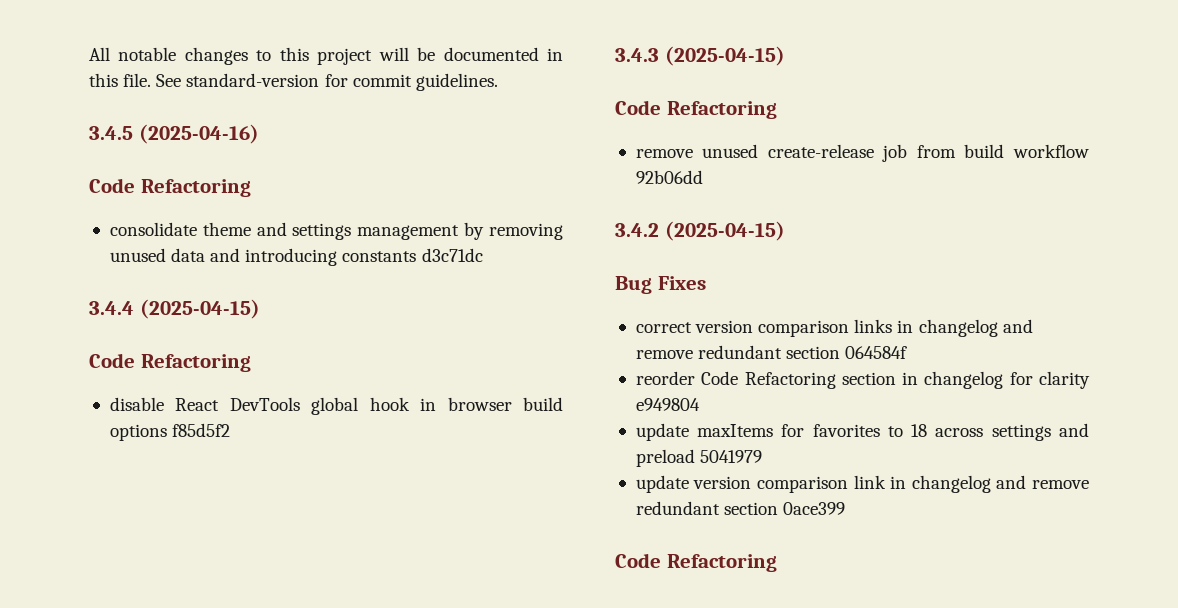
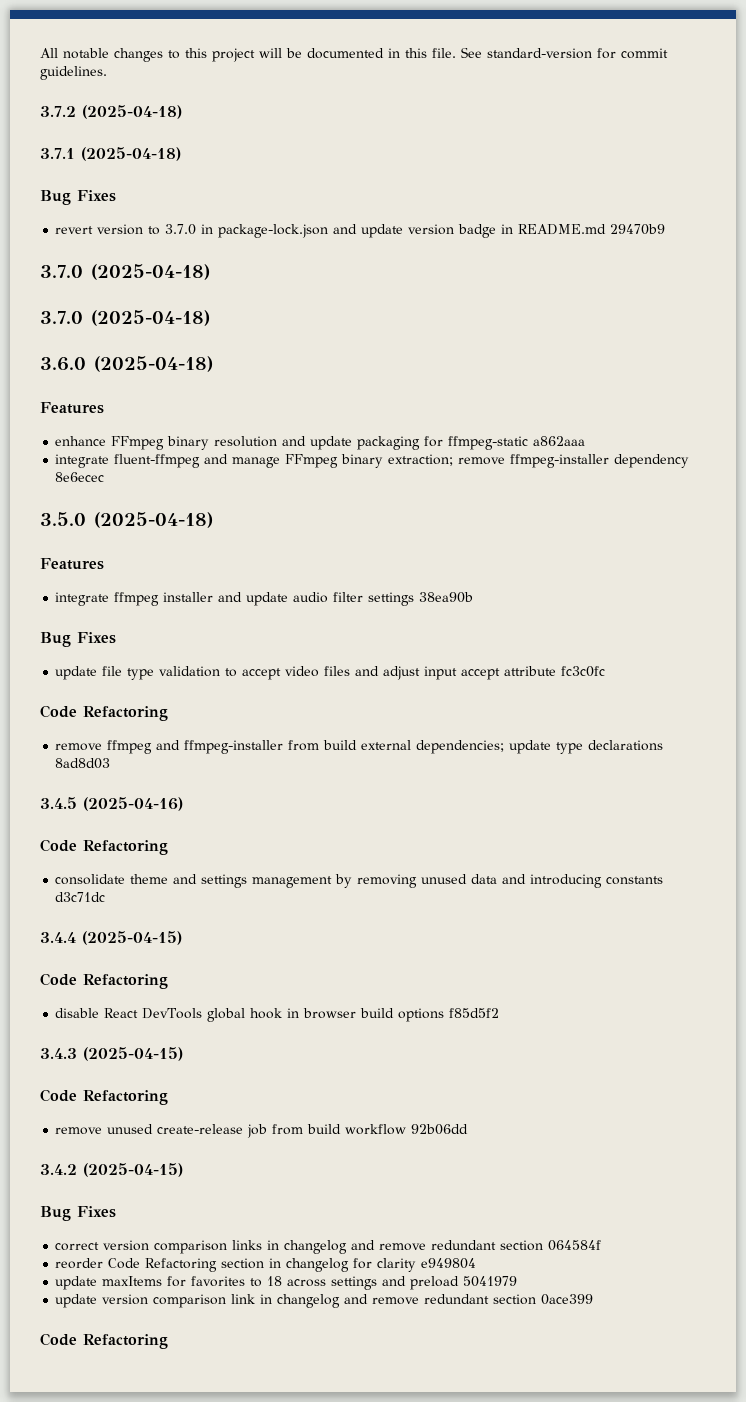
(498, 82) none -> [40,105,182,119] [40,147,181,161] [40,190,116,205] [55,224,666,238] [40,264,210,280] [40,310,210,326] [40,356,213,372] [40,402,104,414] [55,436,586,450] [55,454,690,468] [55,472,105,482] [40,512,213,528] [40,558,104,570] [55,592,474,606] [40,632,116,647] [55,666,606,680] [40,705,168,721] [55,740,664,754] [55,758,111,769] // 3.7.2 (2025-04-18) // 3.7.1 (2025-04-18) // Bug Fixes // revert version to 3.7.0 in package-lock.json and update version badge in README.md 29470b9 // 3.7.0 (2025-04-18) // 3.7.0 (2025-04-18) // 3.6.0 (2025-04-18) // Features // enhance FFmpeg binary resolution and update packaging for ffmpeg-static a862aaa // integrate fluent-ffmpeg and manage FFmpeg binary extraction; remove ffmpeg-installer dependency 8e6ecec // 3.5.0 (2025-04-18) // Features // integrate ffmpeg installer and update audio filter settings 38ea90b // Bug Fixes // update file type validation to accept video files and adjust input accept attribute fc3c0fc // Code Refactoring // remove ffmpeg and ffmpeg-installer from build external dependencies; update type declarations 8ad8d03

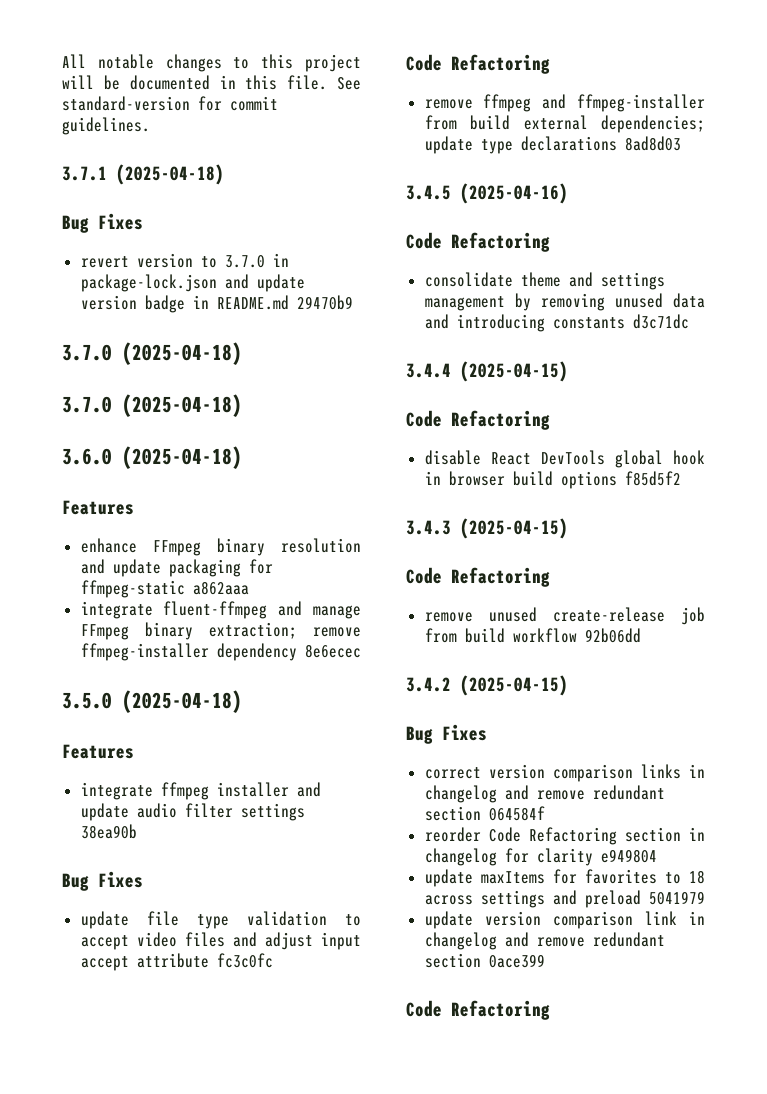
[40,105,182,119] // 3.7.2 (2025-04-18) -> (150, 126) none

